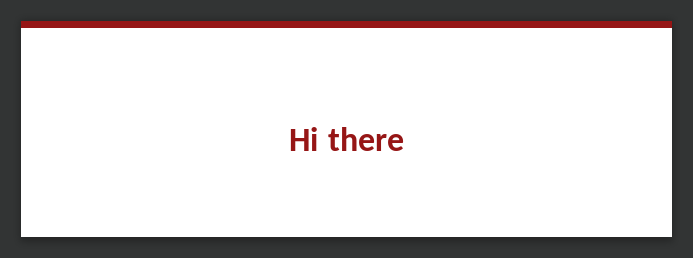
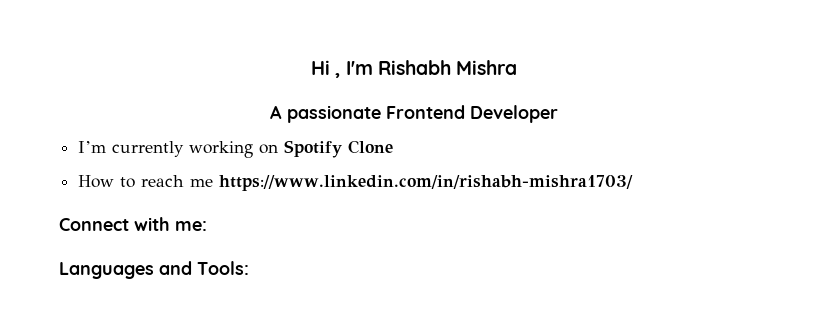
[327,127,404,151] there -> [335,60,518,78] [270,105,558,123] [78,140,394,158] [78,175,634,191] [59,217,207,231] [59,261,249,279] , I'm Rishabh Mishra // A passionate Frontend Developer // I’m currently working on Spotify Clone // How to reach me https://www.linkedin.com/in/rishabh-mishra1703/ // Connect with me: // Languages and Tools:

